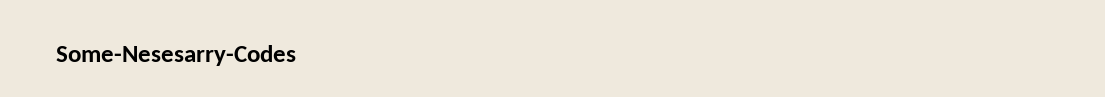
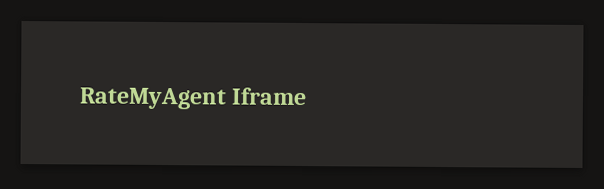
[56,45,296,66] Some-Nesesarry-Codes -> [79,87,308,110] RateMyAgent Iframe

